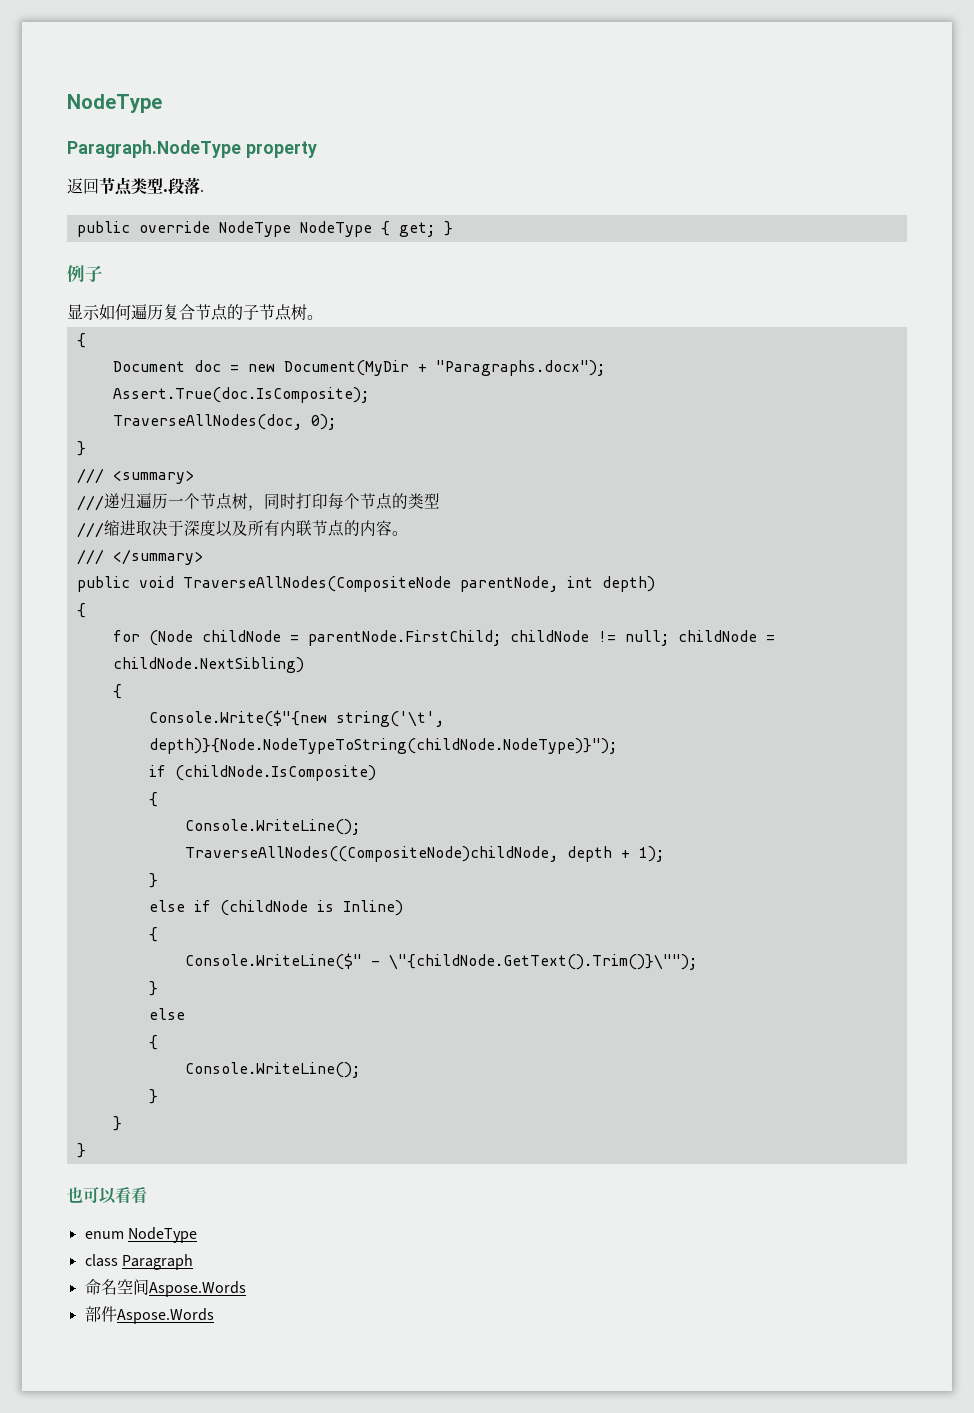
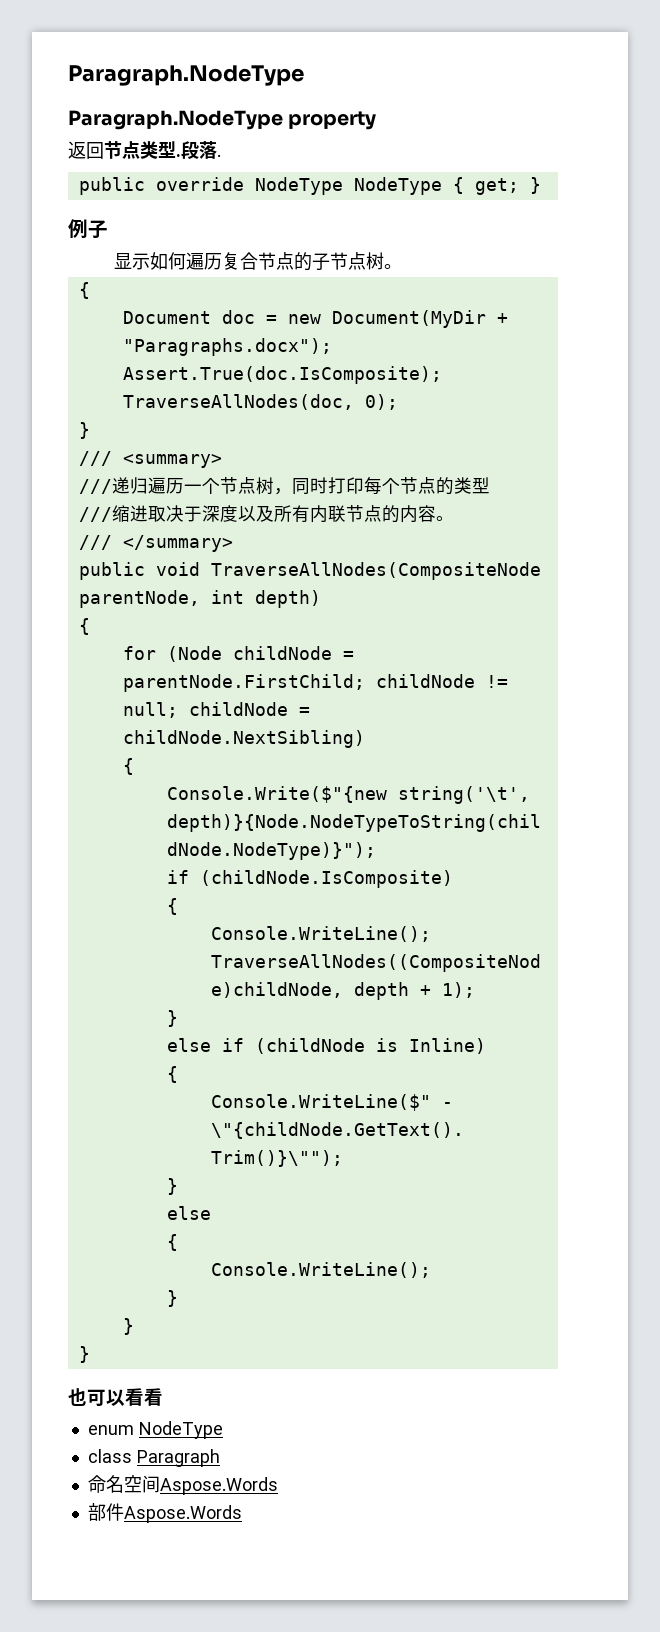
[67,94,162,113] NodeType -> [68,65,304,86] Paragraph.NodeType

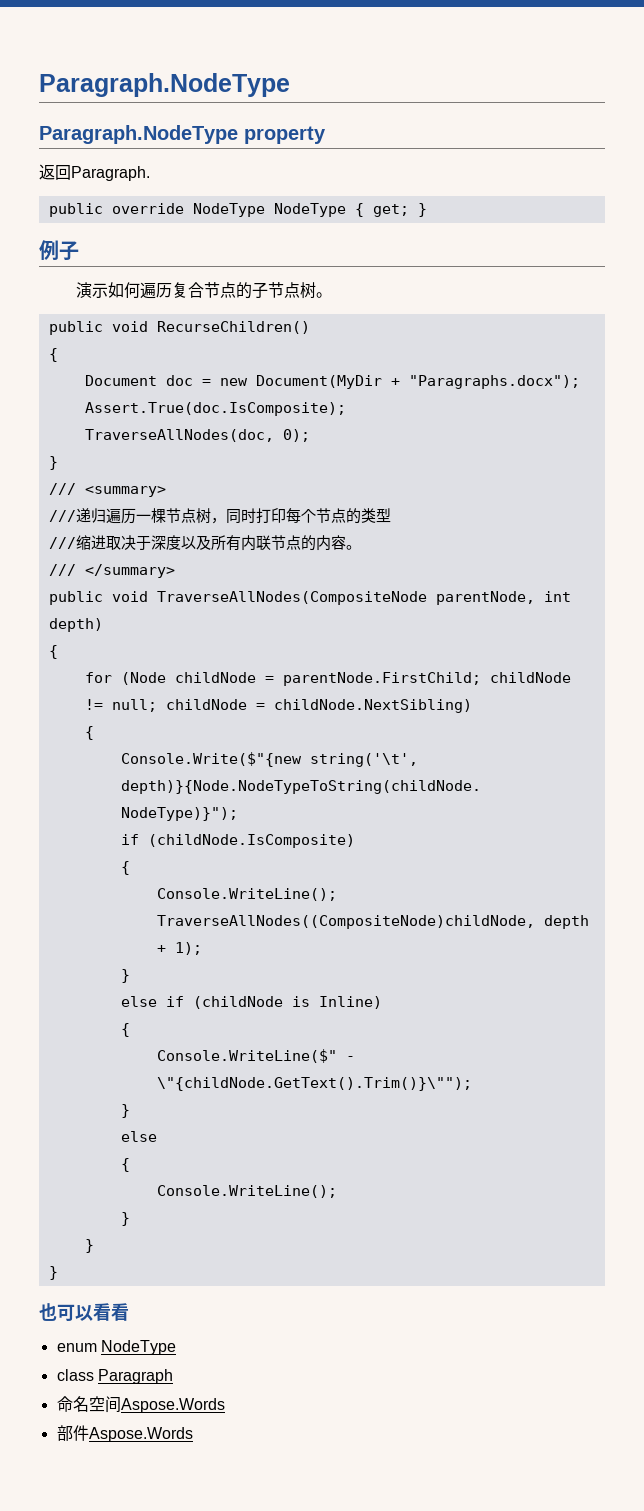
[104,141,221,159] 节点类型.段落. -> [71,166,150,181] Paragraph.
[113,253,132,269] 显 -> [76,282,93,298] 演
(402, 266) none -> [48,321,310,335] // public void RecurseChildren()
[201,477,220,494] 个 -> [150,508,166,523] 棵

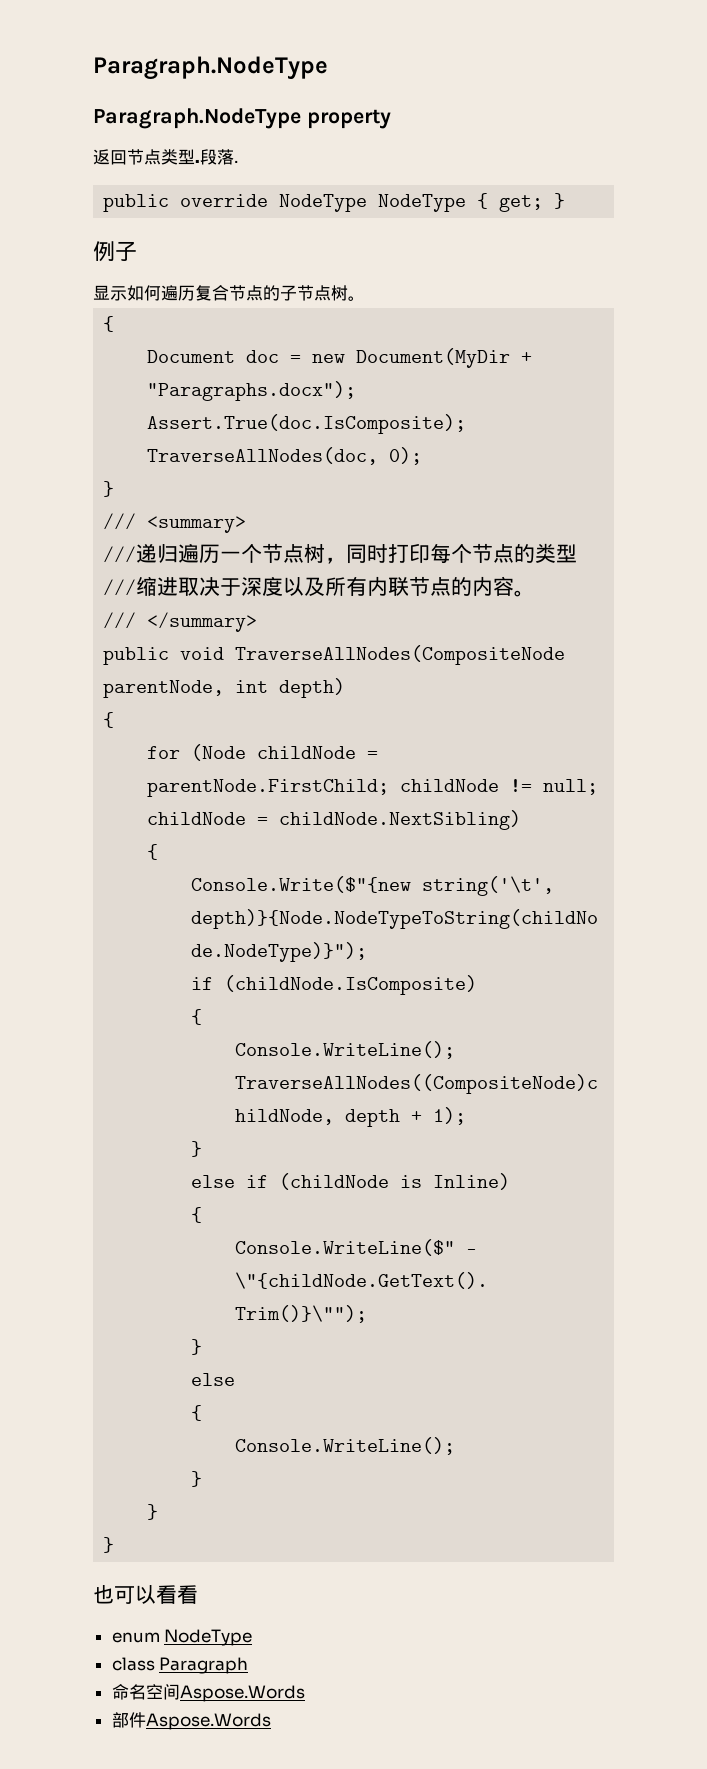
[71,166,150,181] Paragraph. -> [127,149,238,165] 节点类型.段落.
[76,282,93,298] 演 -> [93,285,110,300] 显
[48,321,310,335] // public void RecurseChildren() -> (365, 298) none
[150,508,166,523] 棵 -> [241,544,263,563] 个

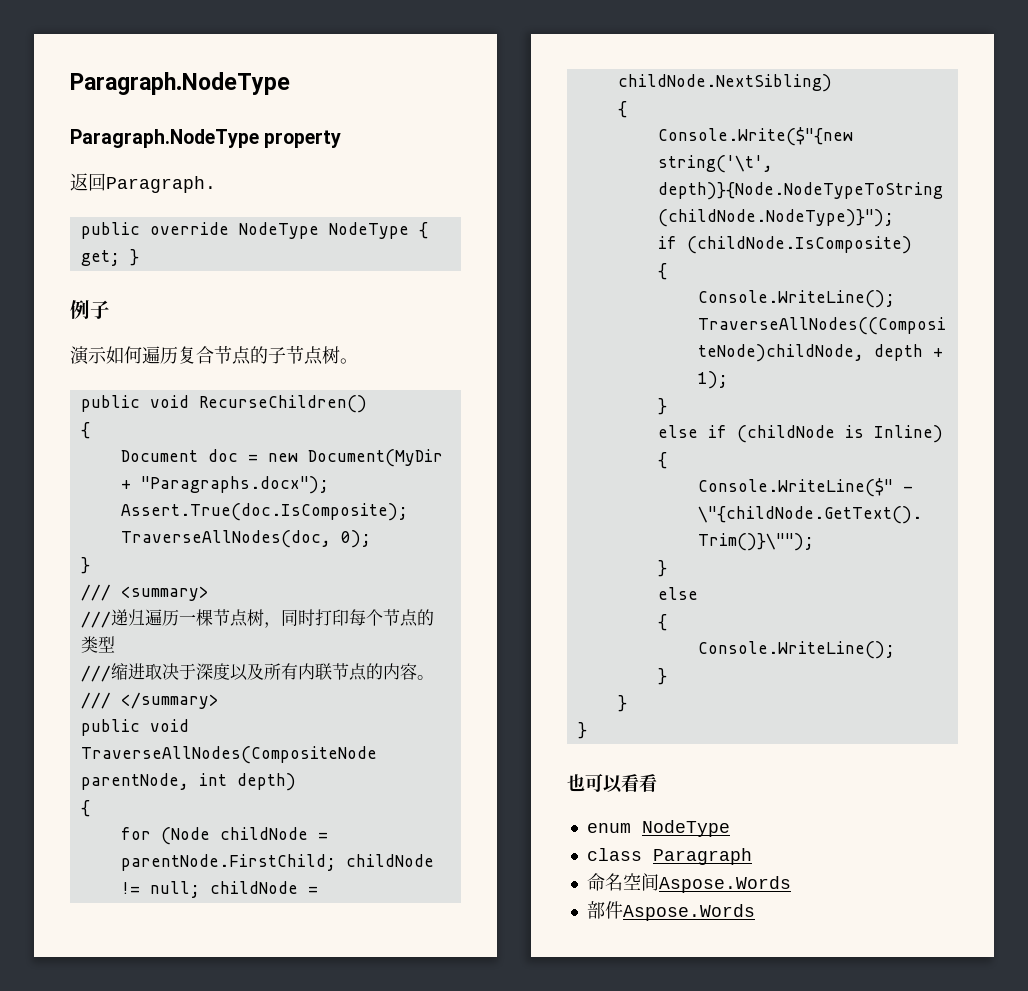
[127,149,238,165] 节点类型.段落. -> [106,176,216,193] Paragraph.
[93,285,110,300] 显 -> [70,346,90,365] 演
(365, 298) none -> [80,395,367,413] // public void RecurseChildren()
[241,544,263,563] 个 -> [195,609,213,626] 棵

